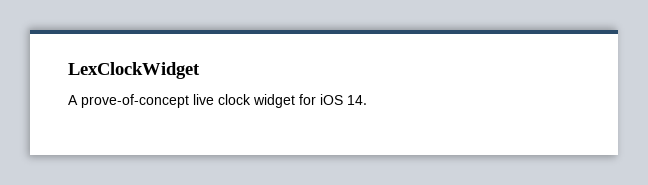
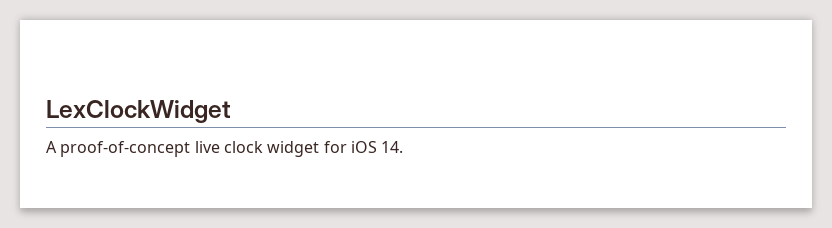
[81,94,189,108] prove-of-concept -> [60,141,191,157] proof-of-concept

